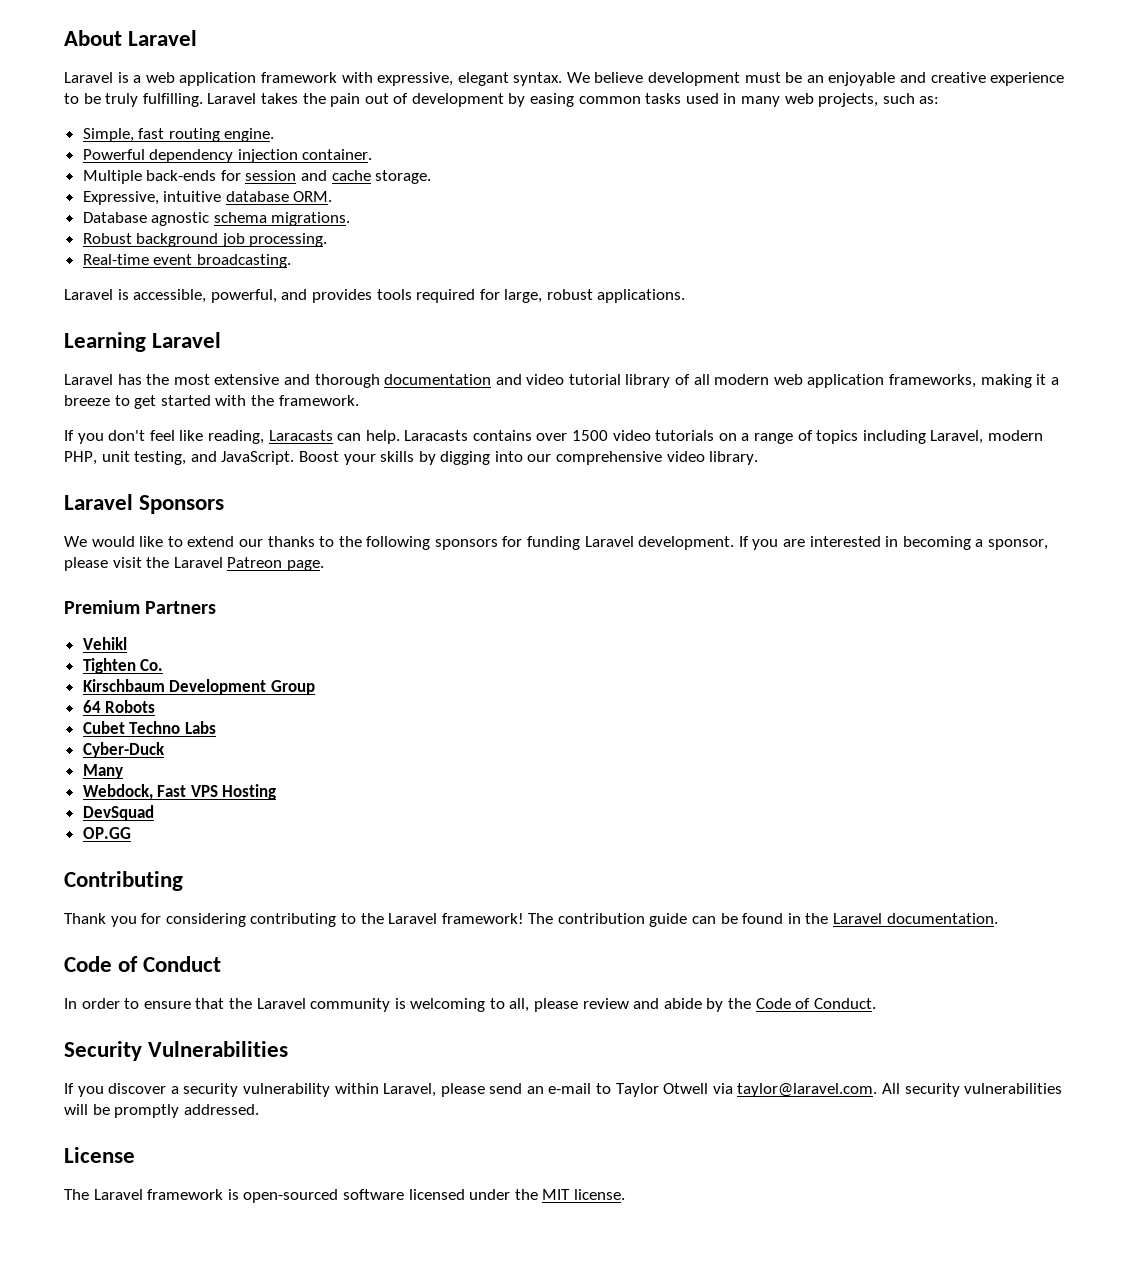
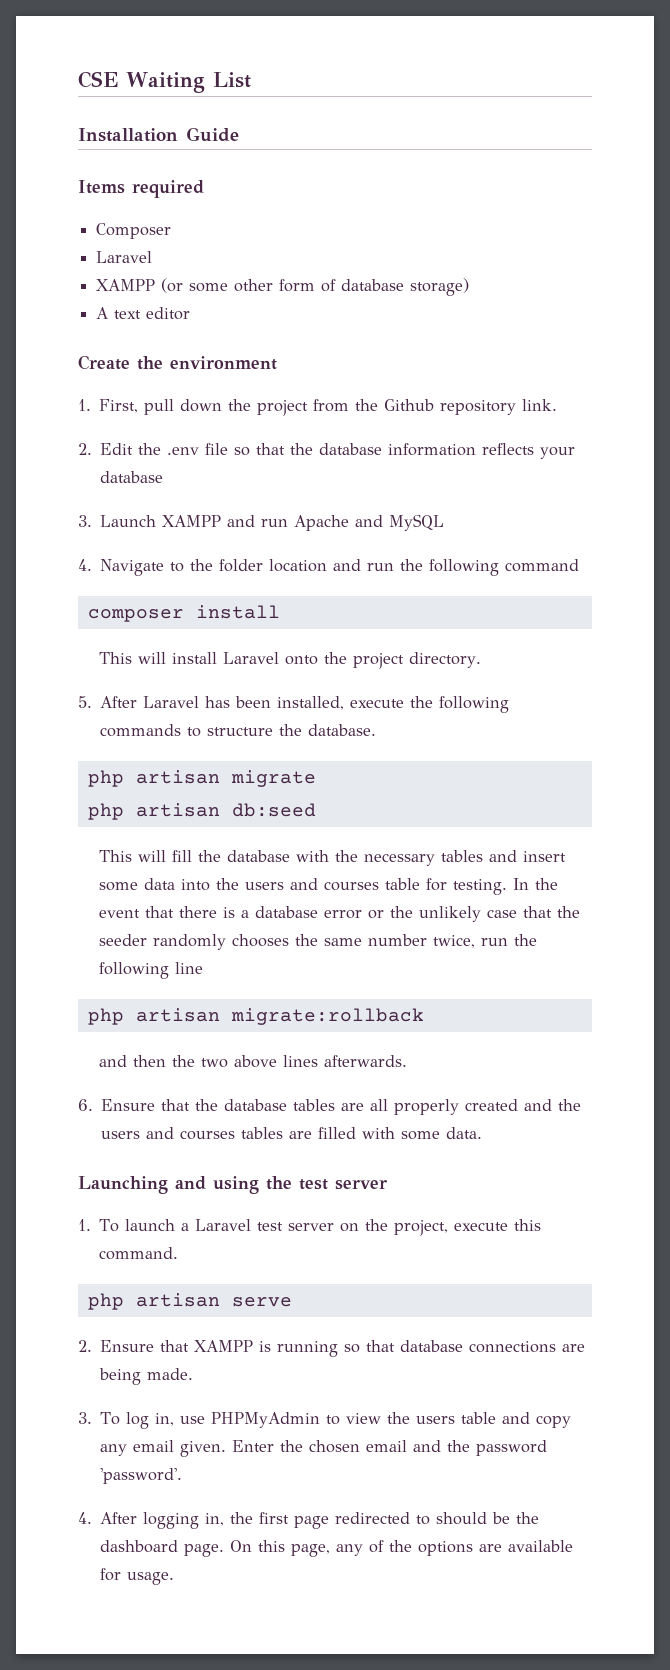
[64,30,198,46] [64,72,1065,86] [64,93,940,107] [82,128,275,142] [82,149,373,163] [82,170,432,184] [82,191,333,205] [82,212,351,226] [82,233,328,247] [82,254,291,268] [64,289,686,303] [64,332,222,352] [64,374,1059,388] [64,395,359,409] [64,430,1043,444] [64,451,759,465] [64,494,225,514] [64,536,1048,550] [64,557,324,571] [64,600,217,614] [82,637,127,650] [82,658,164,674] [82,679,315,695] [82,700,156,713] [82,721,216,734] [82,742,165,758] [82,764,123,779] [82,784,277,800] [82,805,154,821] [82,827,131,839] [64,871,183,891] [64,913,998,927] [64,956,222,972] [64,998,876,1012] [64,1041,289,1061] [64,1083,1063,1097] [64,1104,259,1118] [64,1147,135,1163] [64,1189,625,1203] About Laravel // Laravel is a web application framework with expressive, elegant syntax. We believe development must be an enjoyable and creative experience to be truly fulfilling. Laravel takes the pain out of development by easing common tasks used in many web projects, such as: // Simple, fast routing engine. // Powerful dependency injection container. // Multiple back-ends for session and cache storage. // Expressive, intuitive database ORM. // Database agnostic schema migrations. // Robust background job processing. // Real-time event broadcasting. // Laravel is accessible, powerful, and provides tools required for large, robust applications. // Learning Laravel // Laravel has the most extensive and thorough documentation and video tutorial library of all modern web application frameworks, making it a breeze to get started with the framework. // If you don't feel like reading, Laracasts can help. Laracasts contains over 1500 video tutorials on a range of topics including Laravel, modern PHP, unit testing, and JavaScript. Boost your skills by digging into our comprehensive video library. // Laravel Sponsors // We would like to extend our thanks to the following sponsors for funding Laravel development. If you are interested in becoming a sponsor, please visit the Laravel Patreon page. // Premium Partners // Vehikl // Tighten Co. // Kirschbaum Development Group // 64 Robots // Cubet Techno Labs // Cyber-Duck // Many // Webdock, Fast VPS Hosting // DevSquad // OP.GG // Contributing // Thank you for considering contributing to the Laravel framework! The contribution guide can be found in the Laravel documentation. // Code of Conduct // In order to ensure that the Laravel community is welcoming to all, please review and abide by the Code of Conduct. // Security Vulnerabilities // If you discover a security vulnerability within Laravel, please send an e-mail to Taylor Otwell via taylor@laravel.com. All security vulnerabilities will be promptly addressed. // License // The Laravel framework is open-sourced software licensed under the MIT license. -> [78,71,251,93] [78,127,239,142] [78,180,204,198] [96,223,172,239] [96,251,153,263] [96,278,470,296] [96,307,191,320] [78,355,277,370] [78,399,558,416] [78,443,576,459] [100,471,164,483] [78,514,445,531] [78,559,580,576] [87,605,280,622] [99,652,482,669] [78,696,510,713] [100,724,377,737] [87,770,316,787] [87,803,316,820] [99,850,567,866] [99,878,559,895] [99,906,581,922] [99,934,538,950] [99,962,204,979] [87,1008,424,1025] [99,1055,408,1068] [78,1099,582,1115] [101,1127,483,1140] [78,1176,387,1194] [78,1219,542,1236] [99,1247,179,1260] [87,1293,292,1310] [78,1340,586,1357] [99,1368,194,1385] [78,1412,572,1429] [100,1440,548,1457] [100,1468,183,1484] [78,1512,540,1529] [100,1540,574,1557] [100,1568,175,1585] CSE Waiting List // Installation Guide // Items required // Composer // Laravel // XAMPP (or some other form of database storage) // A text editor // Create the environment // 1. First, pull down the project from the Github repository link. // 2. Edit the .env file so that the database information reflects your database // 3. Launch XAMPP and run Apache and MySQL // 4. Navigate to the folder location and run the following command // composer install // This will install Laravel onto the project directory. // 5. After Laravel has been installed, execute the following commands to structure the database. // php artisan migrate // php artisan db:seed // This will fill the database with the necessary tables and insert some data into the users and courses table for testing. In the event that there is a database error or the unlikely case that the seeder randomly chooses the same number twice, run the following line // php artisan migrate:rollback // and then the two above lines afterwards. // 6. Ensure that the database tables are all properly created and the users and courses tables are filled with some data. // Launching and using the test server // 1. To launch a Laravel test server on the project, execute this command. // php artisan serve // 2. Ensure that XAMPP is running so that database connections are being made. // 3. To log in, use PHPMyAdmin to view the users table and copy any email given. Enter the chosen email and the password 'password'. // 4. After logging in, the first page redirected to should be the dashboard page. On this page, any of the options are available for usage.

